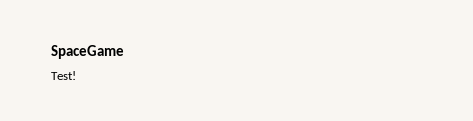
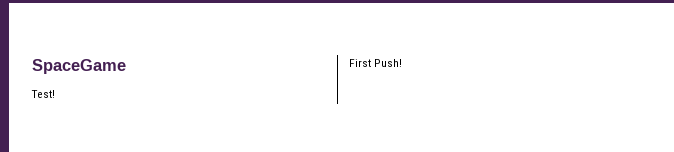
(76, 75) none -> [349,59,403,67] // First Push!

